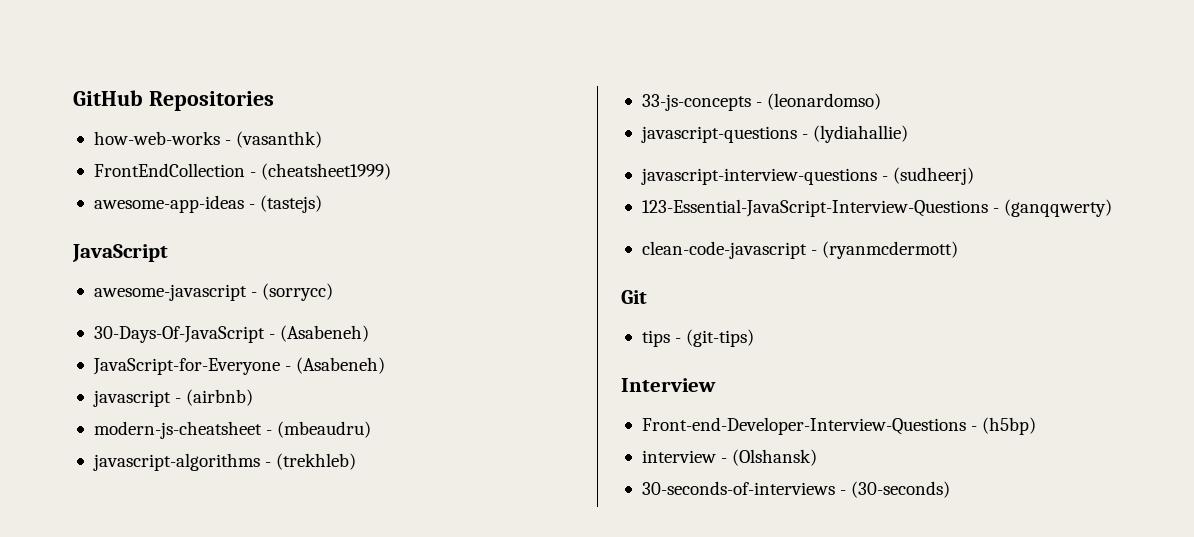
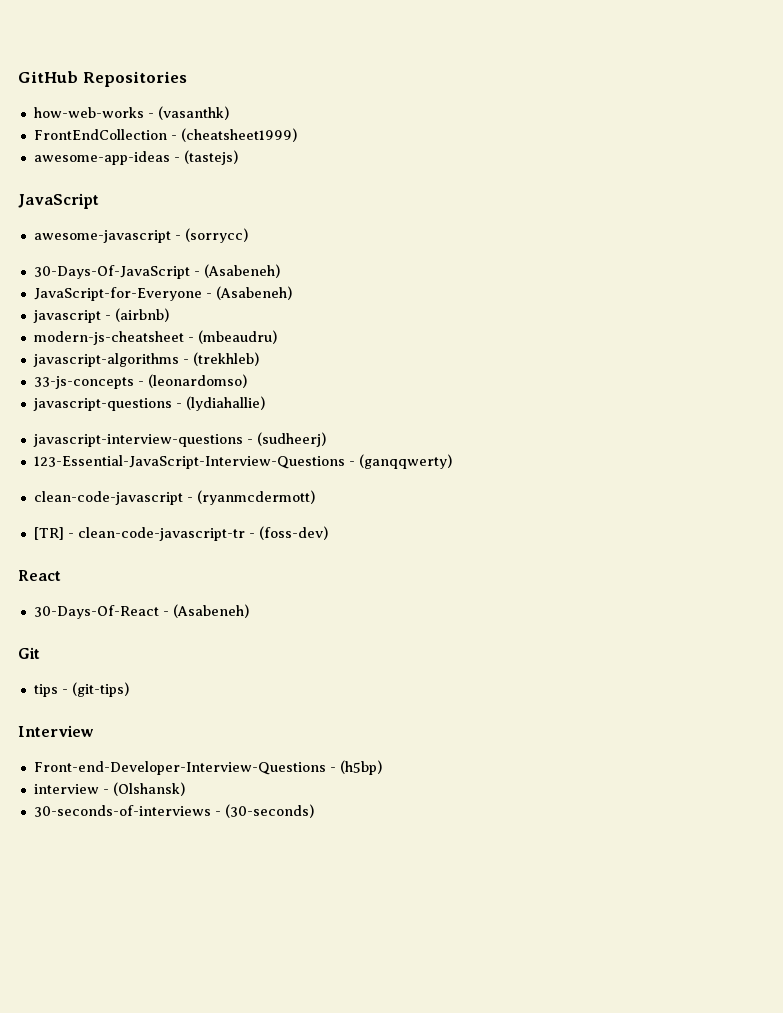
(959, 250) none -> [33,526,328,541] [18,570,61,581] [33,604,249,619] // [TR] - clean-code-javascript-tr - (foss-dev) // React // 30-Days-Of-React - (Asabeneh)

